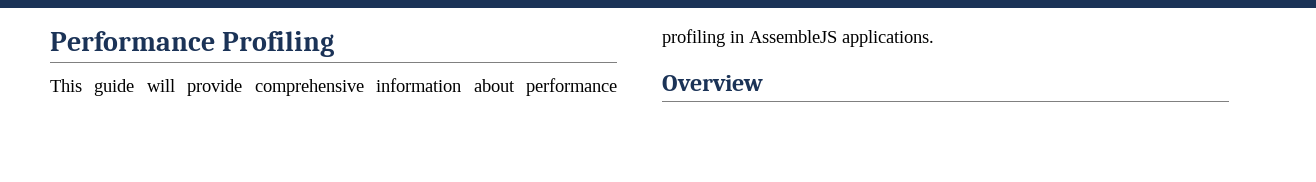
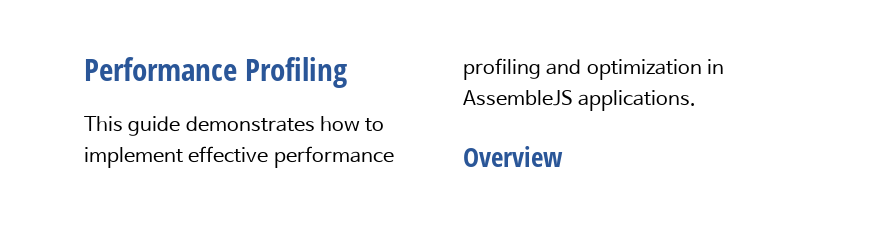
[146,78,617,96] [662,29,725,47] will provide comprehensive information about performance profiling -> [185,116,385,132] [84,146,394,168] [463,58,702,80] demonstrates how to implement effective performance profiling and optimization

